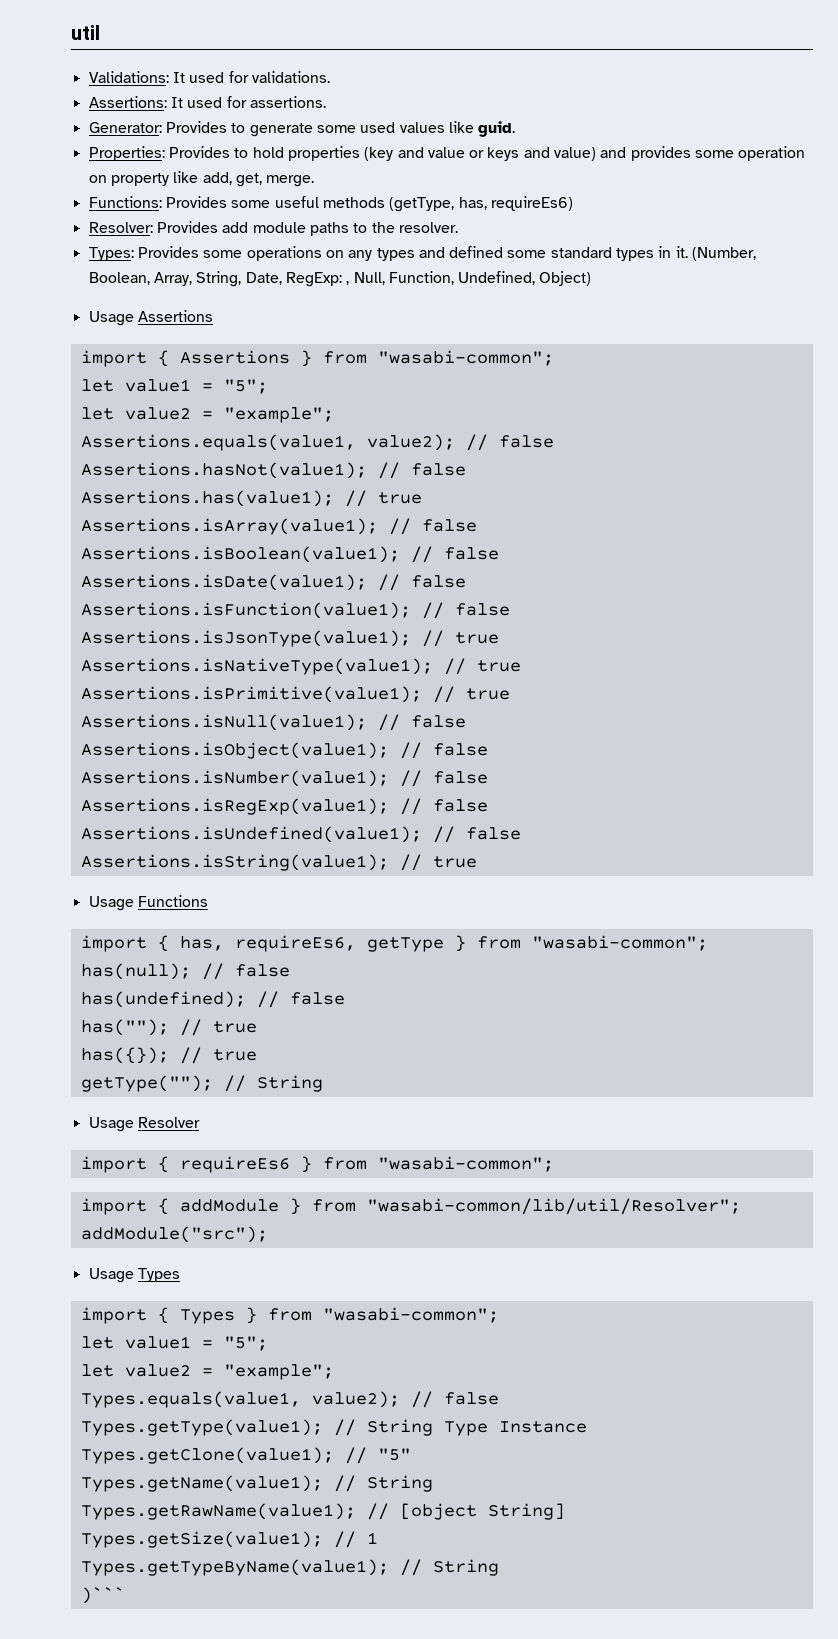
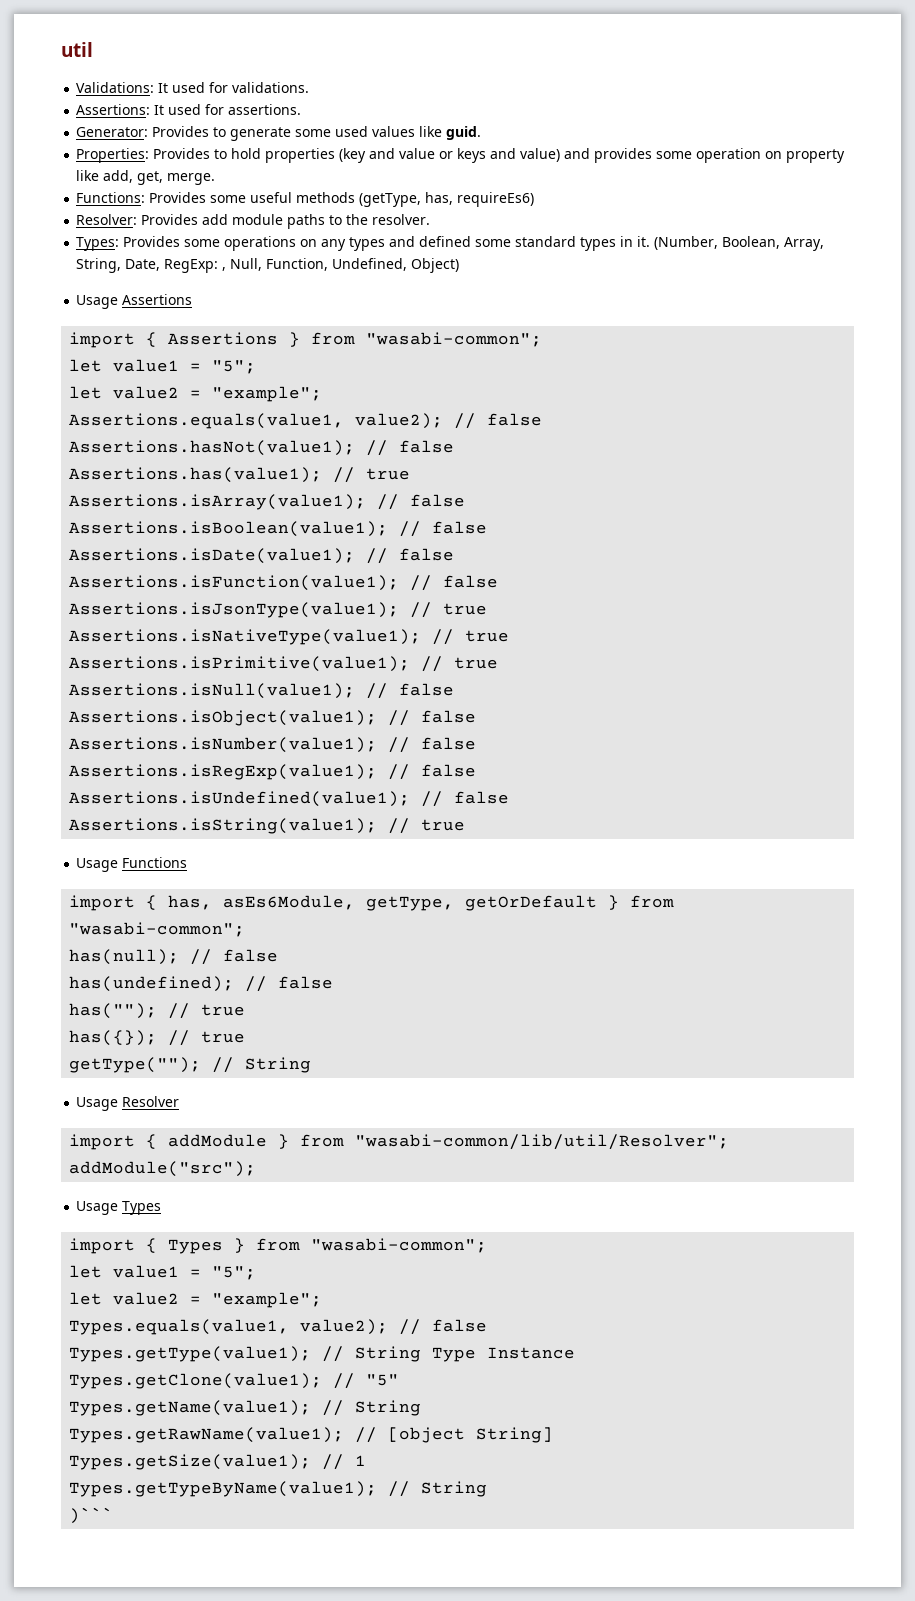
[234,935,444,952] requireEs6, getType -> [223,895,598,911] asEs6Module, getType, getOrDefault
[80,1156,554,1173] // import { requireEs6 } from "wasabi-common"; -> (180, 1101) none

